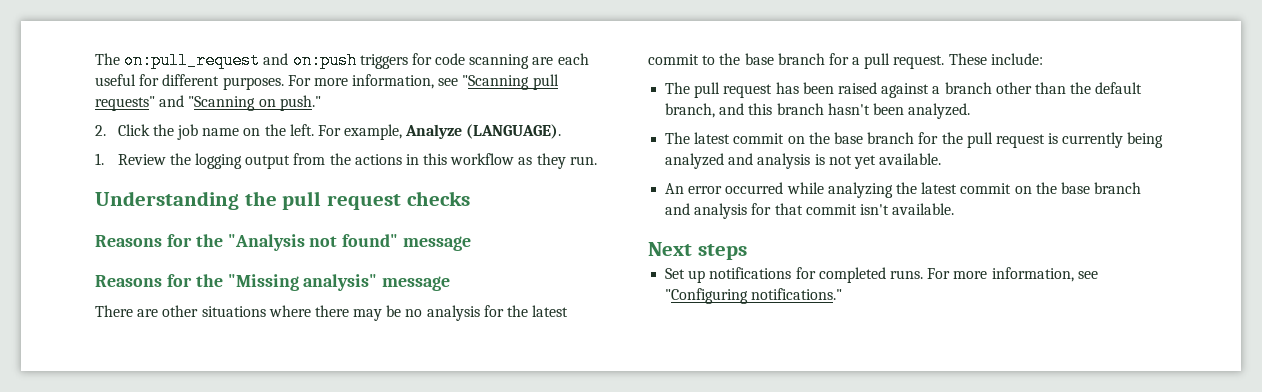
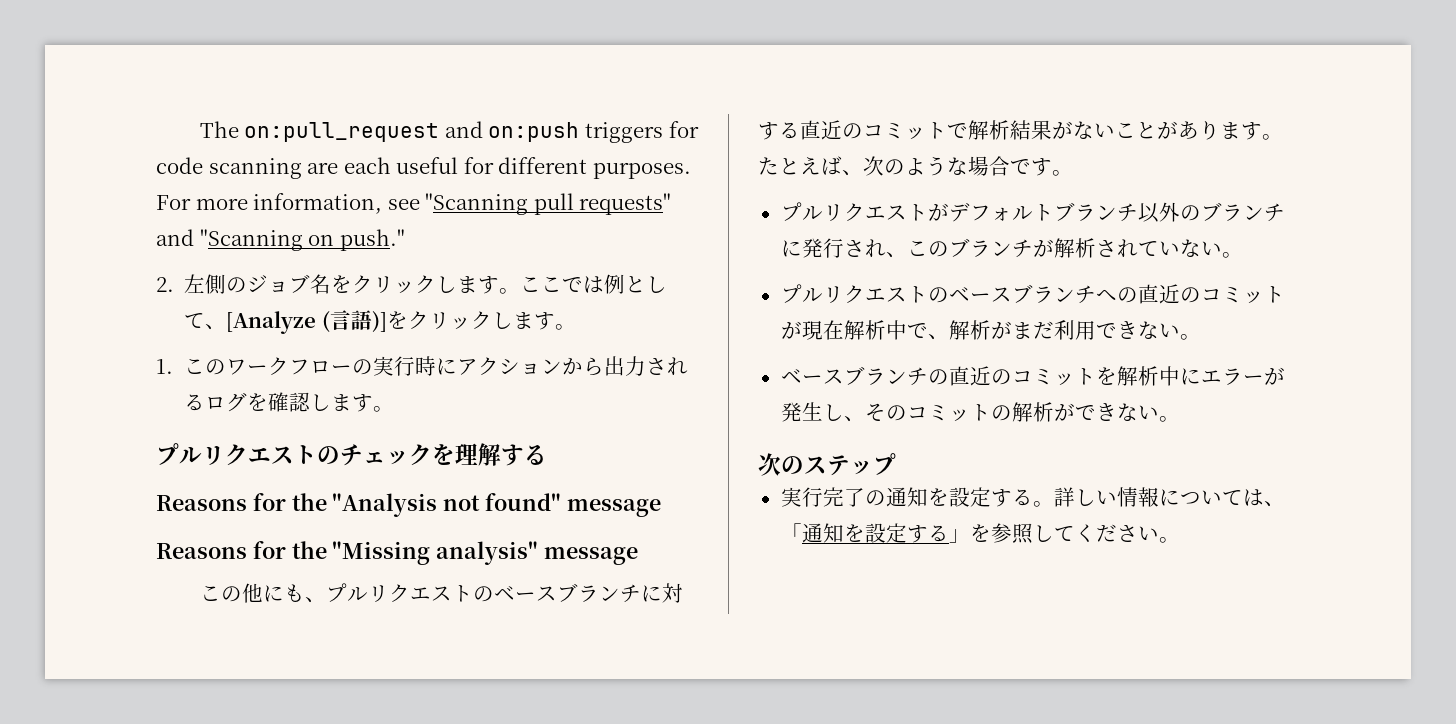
[117,124,562,140] [95,153,597,169] [95,191,470,210] Click the job name on the left. For example, Analyze (LANGUAGE). // 1. Review the logging output from the actions in this workflow as they run. // Understanding the pull request checks -> [184,274,668,294] [184,310,576,334] [156,356,688,376] [183,392,394,412] [156,443,547,466] 左側のジョブ名をクリックします。ここでは例として、[Analyze (言語)]をクリックします。 // 1.このワークフローの実行時にアクションから出力されるログを確認します。 // プルリクエストのチェックを理解する
[95,305,569,321] [648,53,1043,69] [665,82,1143,98] [665,103,971,119] [665,132,1164,148] [665,153,942,169] [665,182,1142,198] [665,203,955,219] [648,242,747,260] [665,267,1098,283] [665,288,843,304] There are other situations where there may be no analysis for the latest commit to the base branch for a pull request. These include: // The pull request has been raised against a branch other than the default branch, and this branch hasn't been analyzed. // The latest commit on the base branch for the pull request is currently being analyzed and analysis is not yet available. // An error occurred while analyzing the latest commit on the base branch and analysis for that commit isn't available. // Next steps // Set up notifications for completed runs. For more information, see "Configuring notifications." -> [199,583,683,603] [758,120,1283,140] [758,156,1073,176] [780,202,1285,223] [780,238,1243,258] [780,284,1285,304] [780,320,1201,340] [780,366,1285,386] [780,402,1180,422] [758,453,896,476] [780,487,1285,507] [780,523,1180,544] この他にも、プルリクエストのベースブランチに対する直近のコミットで解析結果がないことがあります。たとえば、次のような場合です。 // プルリクエストがデフォルトブランチ以外のブランチに発行され、このブランチが解析されていない。 // プルリクエストのベースブランチへの直近のコミットが現在解析中で、解析がまだ利用できない。 // ベースブランチの直近のコミットを解析中にエラーが発生し、そのコミットの解析ができない。 // 次のステップ // 実行完了の通知を設定する。詳しい情報については、「通知を設定する」を参照してください。

